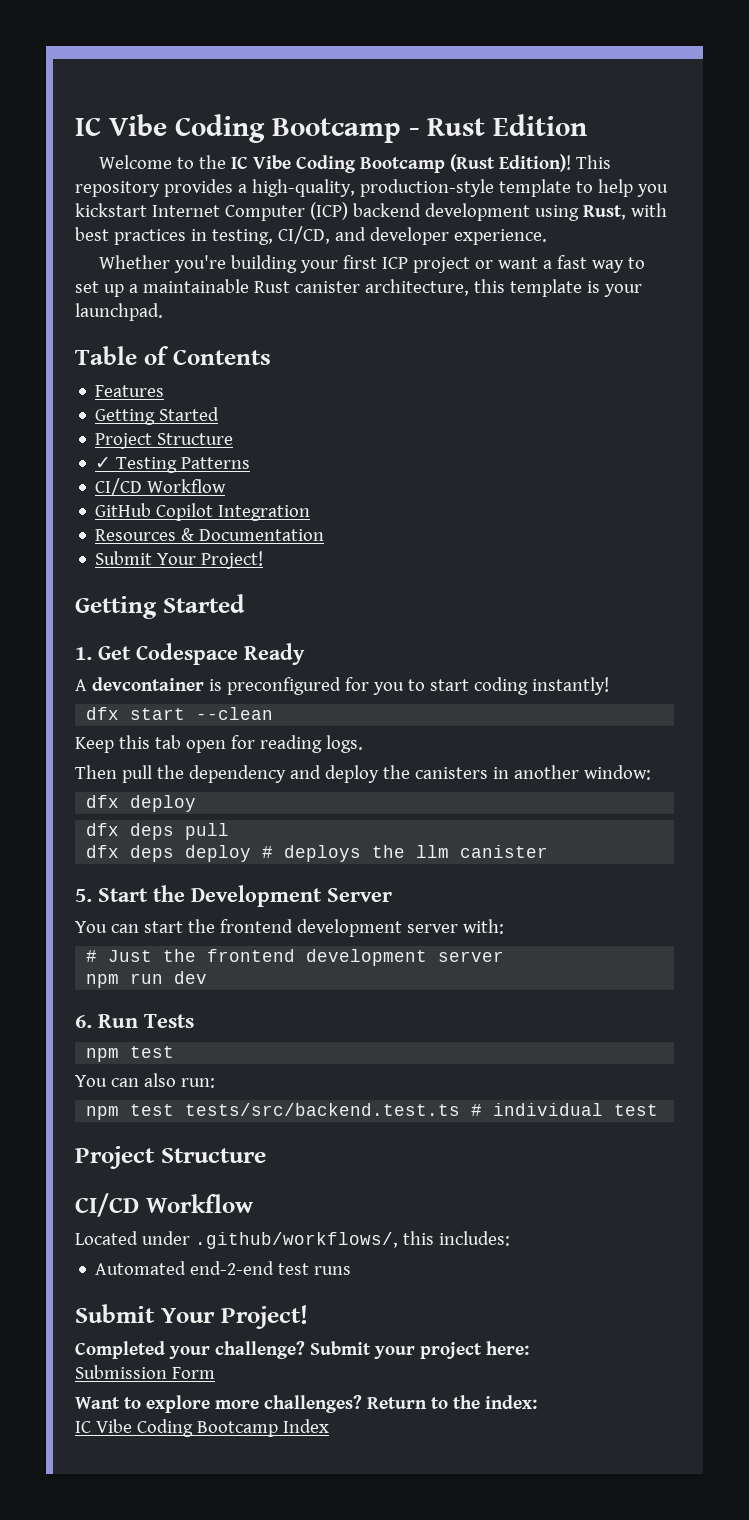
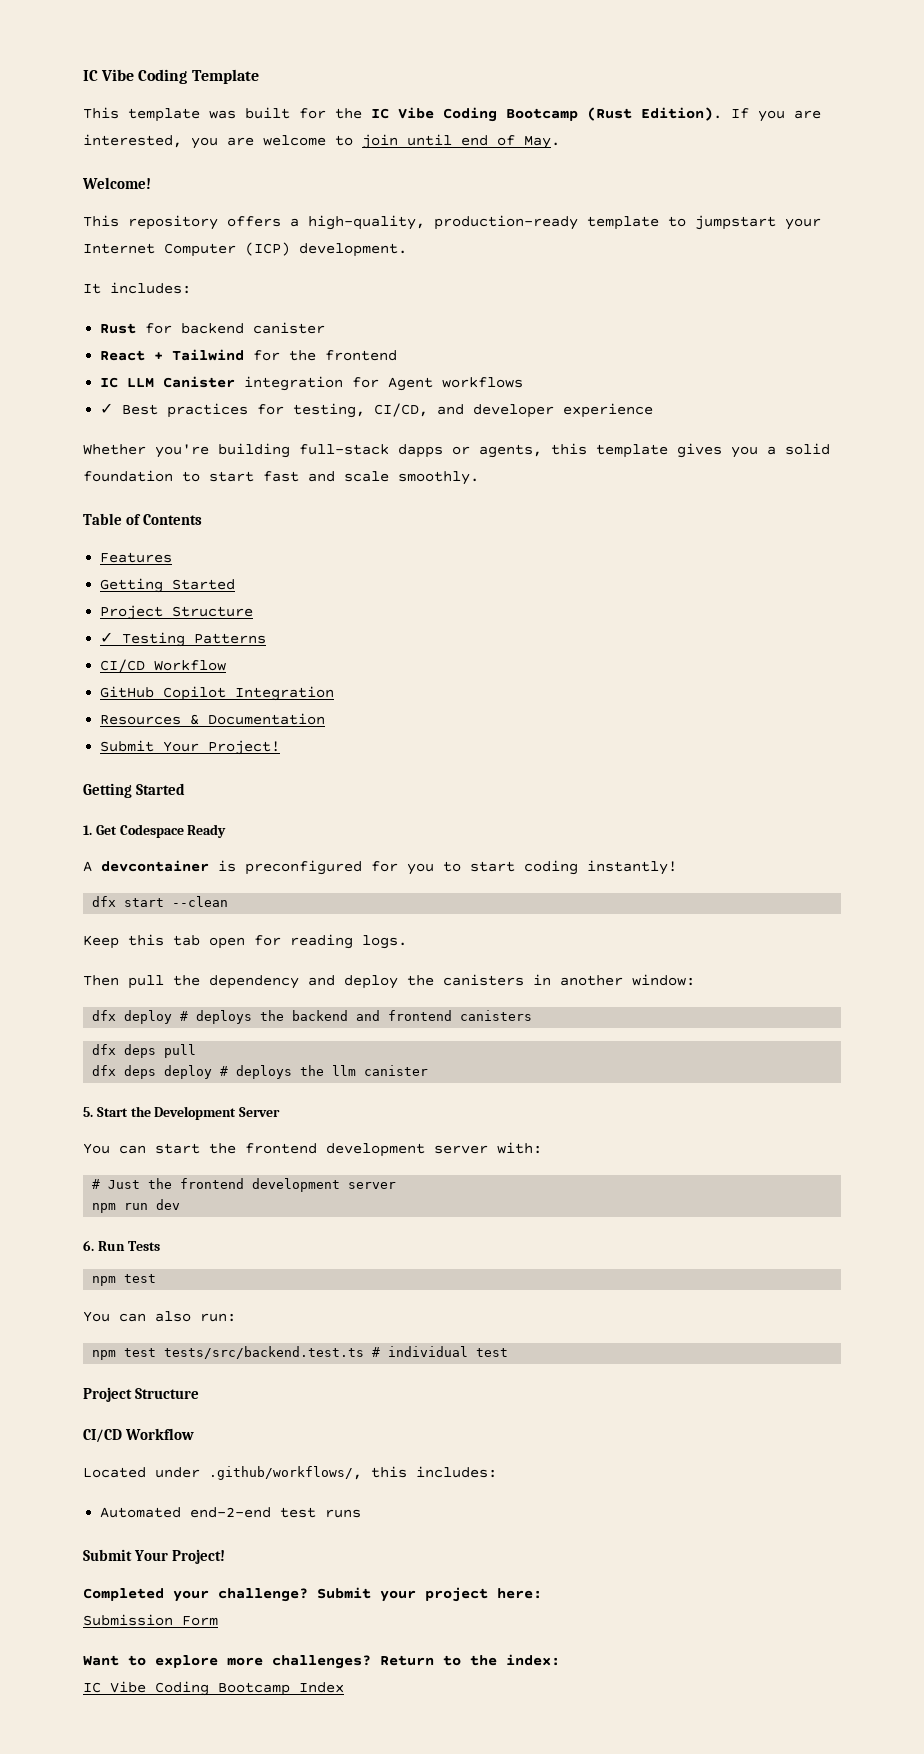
[75,114,587,143] [99,155,195,169] IC Vibe Coding Bootcamp - Rust Edition // Welcome to -> [83,69,259,84] [83,107,326,122] IC Vibe Coding Template // This template was built for
[499,154,572,172] Edition)! -> [641,107,821,122] [83,134,560,149] [82,177,151,189] Edition). If you are interested, you are welcome to join until end of May. // Welcome! //
[163,179,233,197] provides -> [227,216,281,227] offers
[359,179,494,197] production-style -> [434,215,578,230] production-ready
[597,179,668,197] [75,202,667,221] [75,227,207,245] help you kickstart Internet Computer (ICP) backend development using Rust, with best practices in -> [695,215,821,230] [83,242,407,257] [83,282,191,294] [100,322,326,334] [100,349,398,361] [100,376,524,391] [100,403,285,418] jumpstart your Internet Computer (ICP) development. // It includes: // Rust for backend canister // React + Tailwind for the frontend // IC LLM Canister integration for Agent workflows // ✓ Best practices for
[453,229,547,245] experience. -> [563,403,654,418] experience
[300,255,646,273] [75,279,642,297] [75,303,163,321] your first ICP project or want a fast way to set up a maintainable Rust canister architecture, this template is your launchpad. -> [299,443,830,458] [83,470,479,485] full-stack dapps or agents, this template gives you a solid foundation to start fast and scale smoothly.
(197, 803) none -> [180,1010,533,1024] # deploys the backend and frontend canisters

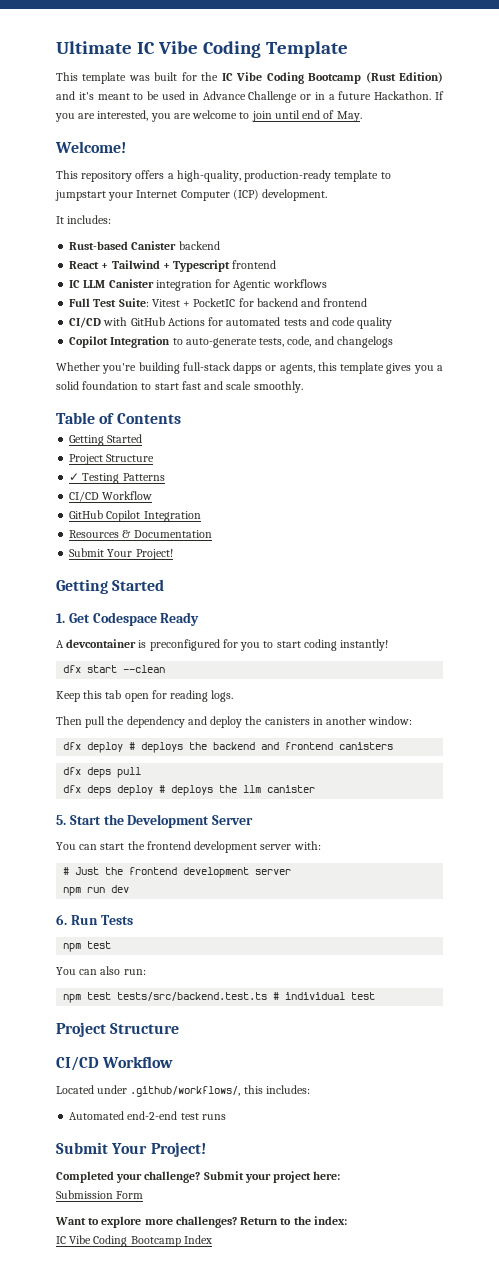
(83, 75) none -> [56,41,132,54] Ultimate
[641,107,722,121] Edition). -> [398,72,443,83] [56,91,432,103] Edition) and it's meant to be used in Advance Challenge or in a future Hackathon.
[100,322,326,334] Rust for backend canister -> [69,241,220,250] Rust-based Canister backend
[253,350,317,361] for the -> [162,260,231,272] + Typescript
[388,377,434,391] Agent -> [233,280,271,291] Agentic
[100,403,654,418] ✓ Best practices for testing, CI/CD, and developer experience -> [69,298,368,307] [69,317,393,329] [69,336,393,348] Full Test Suite: Vitest + PocketIC for backend and frontend // CI/CD with GitHub Actions for automated tests and code quality // Copilot Integration to auto-generate tests, code, and changelogs
[100,552,173,563] // Features -> (181, 418) none

